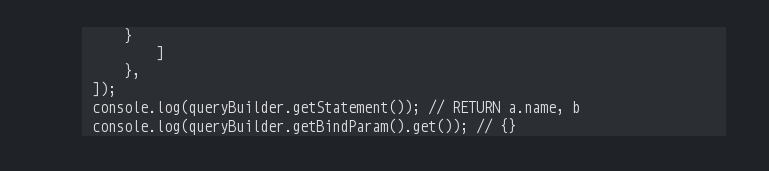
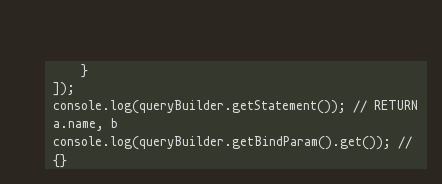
[156,46,165,61] [124,63,141,79] // ] // }, -> (88, 71) none

